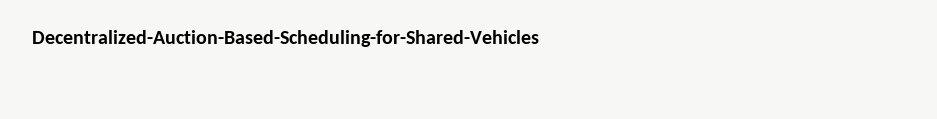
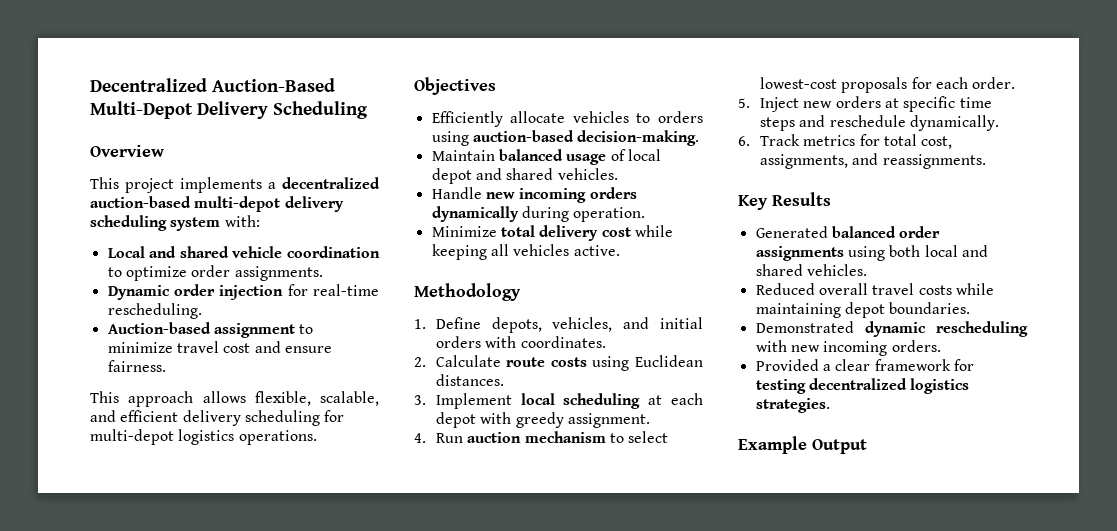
[32,30,539,47] Decentralized-Auction-Based-Scheduling-for-Shared-Vehicles -> [90,78,335,92] [90,101,368,119] [90,145,164,157] [90,177,380,193] [90,196,344,212] [90,215,260,231] [107,246,380,258] [107,265,323,281] [107,284,379,300] [107,303,202,319] [107,322,314,338] [107,341,332,353] [107,360,166,372] [90,391,379,407] [90,410,345,426] [90,429,317,445] [414,77,496,95] [431,111,703,127] [431,130,700,146] [431,149,661,165] [431,168,618,184] [431,187,637,203] [431,206,646,222] [431,225,673,241] [431,244,620,260] [414,283,521,301] [414,317,703,333] [435,336,606,348] [414,355,703,371] [435,374,504,386] [414,393,703,409] [435,412,650,428] [414,431,669,443] [759,77,1016,93] [738,96,992,112] [759,115,999,131] [738,134,953,149] [759,153,986,169] [738,192,831,210] [755,226,941,238] [755,245,988,261] [755,264,867,276] [755,283,994,295] [755,302,971,318] [755,321,1028,337] [755,340,941,356] [755,359,974,371] [755,378,970,394] [755,398,830,413] [738,436,867,454] Decentralized Auction-Based Multi-Depot Delivery Scheduling // Overview // This project implements a decentralized auction-based multi-depot delivery scheduling system with: // Local and shared vehicle coordination to optimize order assignments. // Dynamic order injection for real-time rescheduling. // Auction-based assignment to minimize travel cost and ensure fairness. // This approach allows flexible, scalable, and efficient delivery scheduling for multi-depot logistics operations. // Objectives // Efficiently allocate vehicles to orders using auction-based decision-making. // Maintain balanced usage of local depot and shared vehicles. // Handle new incoming orders dynamically during operation. // Minimize total delivery cost while keeping all vehicles active. // Methodology // 1. Define depots, vehicles, and initial orders with coordinates. // 2. Calculate route costs using Euclidean distances. // 3. Implement local scheduling at each depot with greedy assignment. // 4. Run auction mechanism to select lowest-cost proposals for each order. // 5. Inject new orders at specific time steps and reschedule dynamically. // 6. Track metrics for total cost, assignments, and reassignments. // Key Results // Generated balanced order assignments using both local and shared vehicles. // Reduced overall travel costs while maintaining depot boundaries. // Demonstrated dynamic rescheduling with new incoming orders. // Provided a clear framework for testing decentralized logistics strategies. // Example Output

